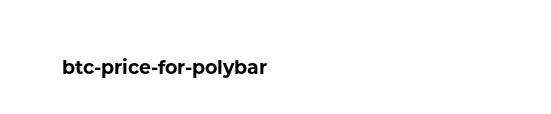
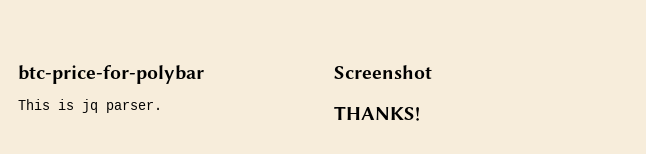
(267, 68) none -> [18,99,162,113] [334,65,432,79] [334,106,420,121] // This is jq parser. // Screenshot // THANKS!

